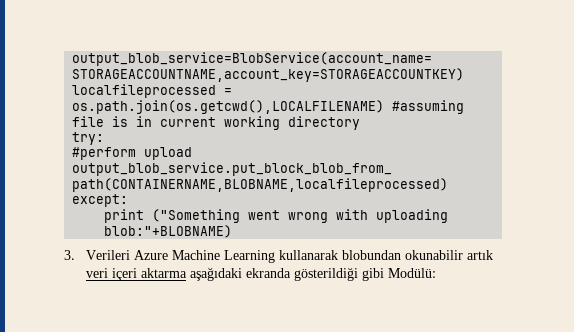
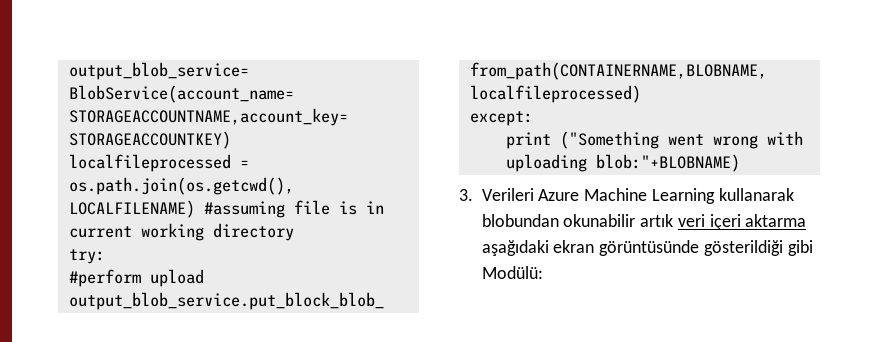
[245,268,291,278] ekranda -> [553,240,700,256] ekran görüntüsünde

